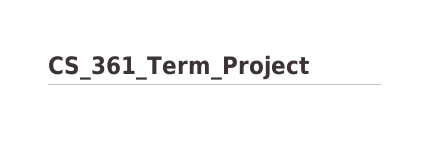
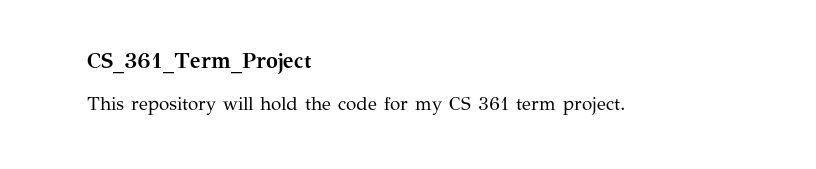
(309, 67) none -> [87,96,625,115] // This repository will hold the code for my CS 361 term project.

